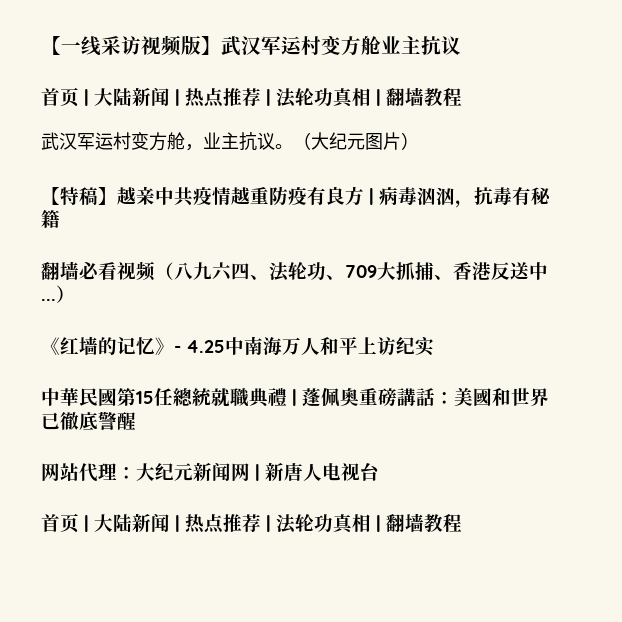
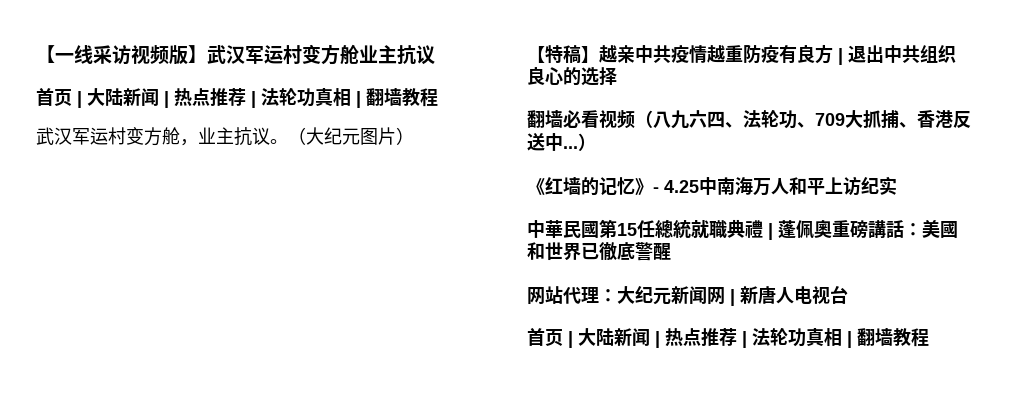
[379,187,551,208] [41,210,60,228] 病毒汹汹，抗毒有秘籍 -> [848,45,956,63] [527,67,617,86] 退出中共组织良心的选择

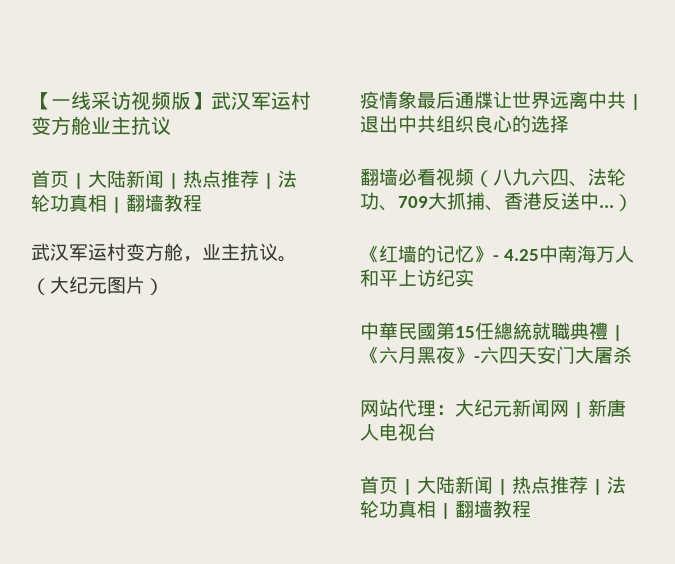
[527,44,833,64] 【特稿】越亲中共疫情越重防疫有良方 -> [360,91,626,109] 疫情象最后通牒让世界远离中共
[778,219,958,239] [527,242,671,261] 蓬佩奧重磅講話：美國和世界已徹底警醒 -> [360,346,632,364] 《六月黑夜》-六四天安门大屠杀

